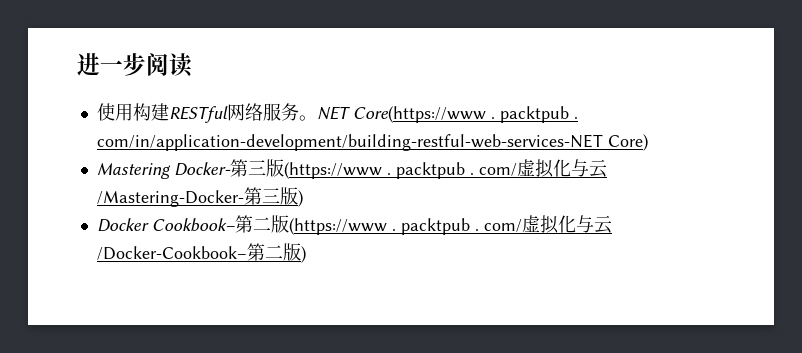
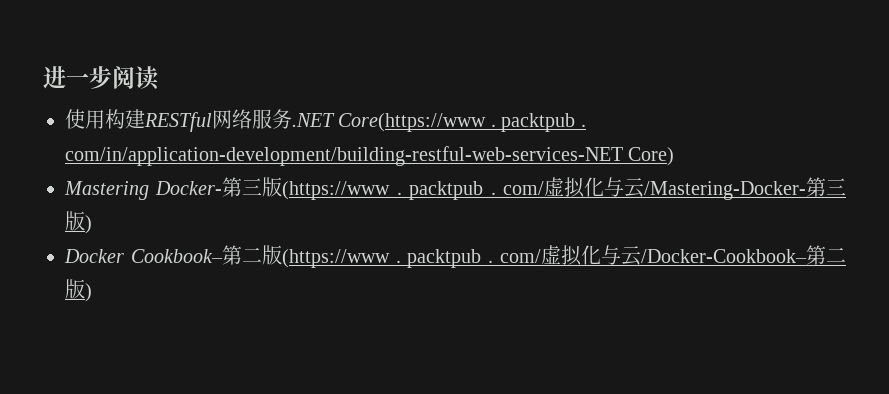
[298,106,350,121] 。NET -> [292,113,335,127] .NET

